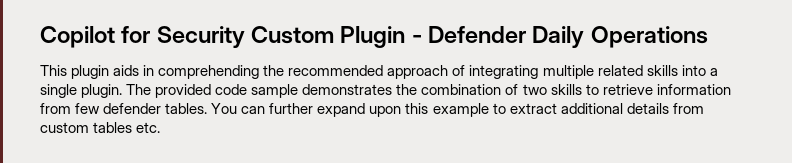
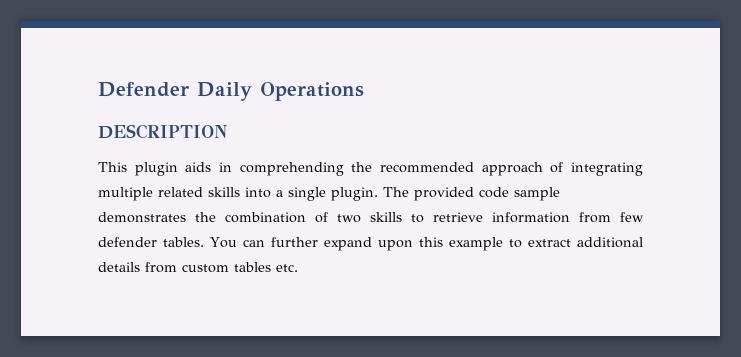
[40,26,422,48] Copilot for Security Custom Plugin - -> (98, 89) none
(708, 37) none -> [98,124,227,139] // DESCRIPTION

